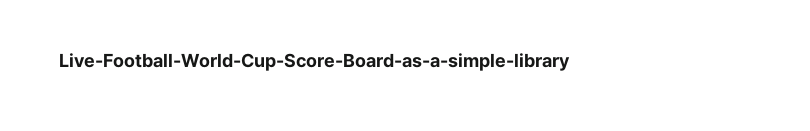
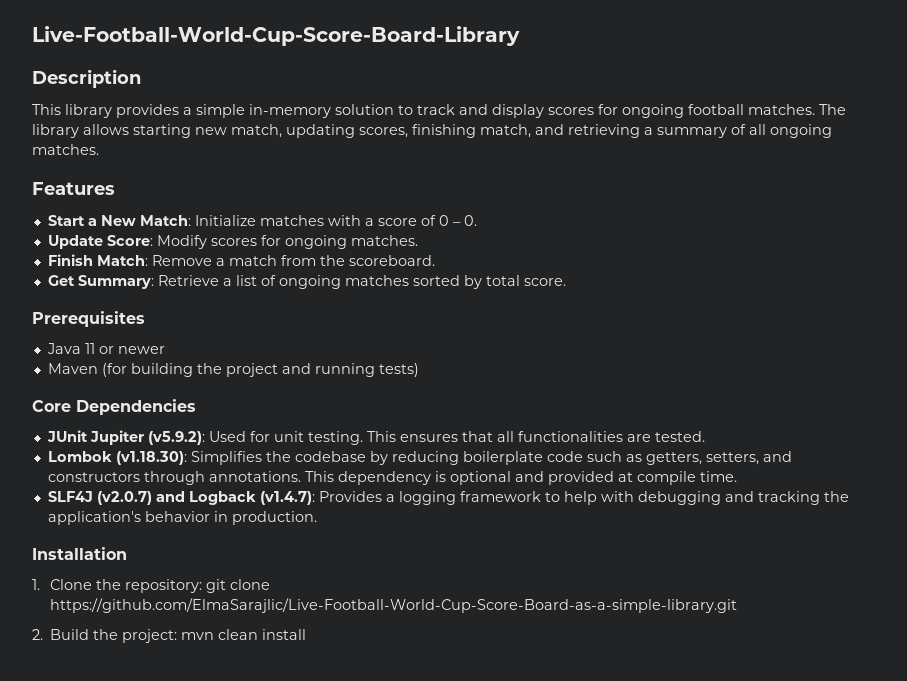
[59,53,570,71] Live-Football-World-Cup-Score-Board-as-a-simple-library -> [32,26,520,46] [32,69,141,88] [32,104,846,118] [32,124,832,138] [32,144,99,155] [32,182,115,195] [47,215,477,226] [47,235,418,249] [47,254,435,266] [47,275,566,289] [32,311,145,327] [46,343,165,354] [47,363,419,377] [32,399,196,415] [46,430,705,445] [47,451,792,465] [47,471,737,485] [47,491,849,505] [47,511,317,525] [32,547,127,560] [32,579,270,593] [49,598,737,613] [32,629,307,643] Live-Football-World-Cup-Score-Board-Library // Description // This library provides a simple in-memory solution to track and display scores for ongoing football matches. The library allows starting new match, updating scores, finishing match, and retrieving a summary of all ongoing matches. // Features // Start a New Match: Initialize matches with a score of 0 – 0. // Update Score: Modify scores for ongoing matches. // Finish Match: Remove a match from the scoreboard. // Get Summary: Retrieve a list of ongoing matches sorted by total score. // Prerequisites // Java 11 or newer // Maven (for building the project and running tests) // Core Dependencies // JUnit Jupiter (v5.9.2): Used for unit testing. This ensures that all functionalities are tested. // Lombok (v1.18.30): Simplifies the codebase by reducing boilerplate code such as getters, setters, and constructors through annotations. This dependency is optional and provided at compile time. // SLF4J (v2.0.7) and Logback (v1.4.7): Provides a logging framework to help with debugging and tracking the application's behavior in production. // Installation // 1. Clone the repository: git clone https://github.com/ElmaSarajlic/Live-Football-World-Cup-Score-Board-as-a-simple-library.git // 2. Build the project: mvn clean install

